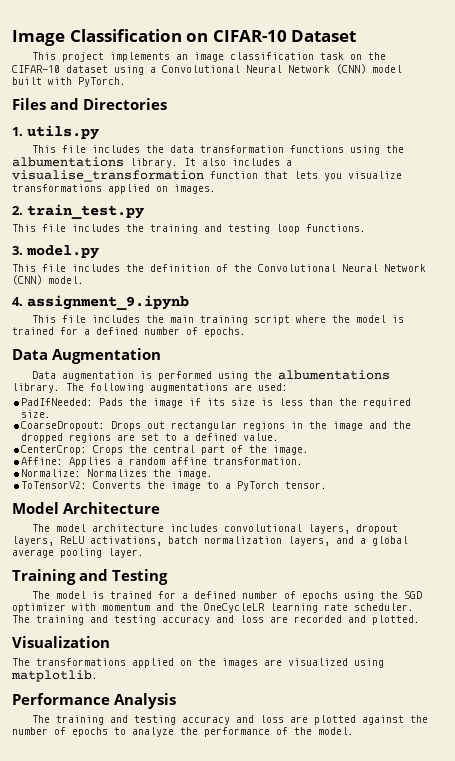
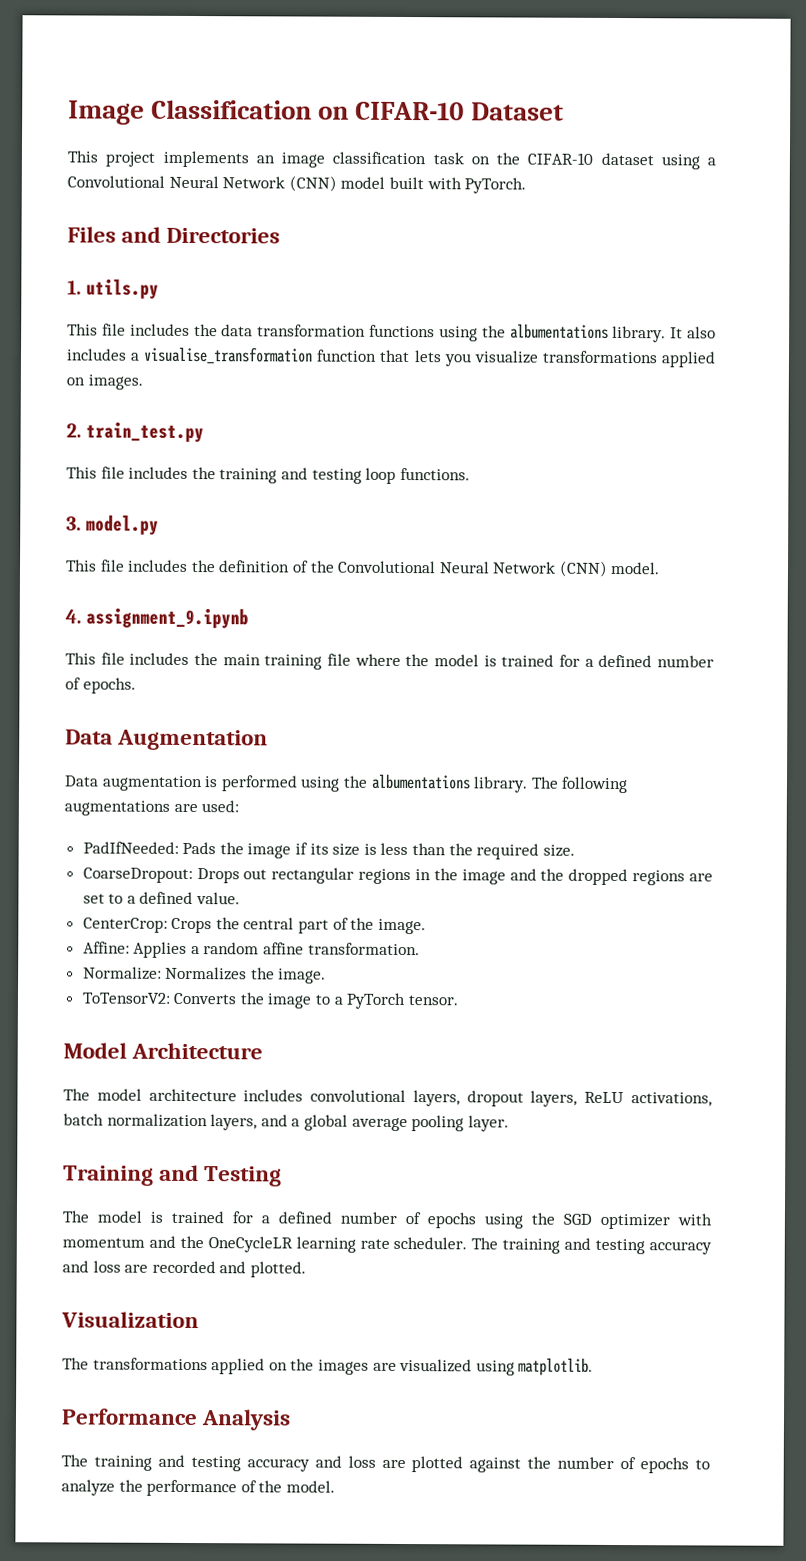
[253,315,290,325] script -> [327,653,351,666] file

